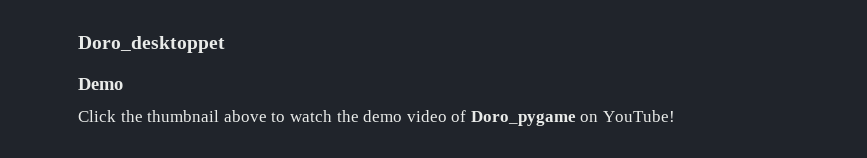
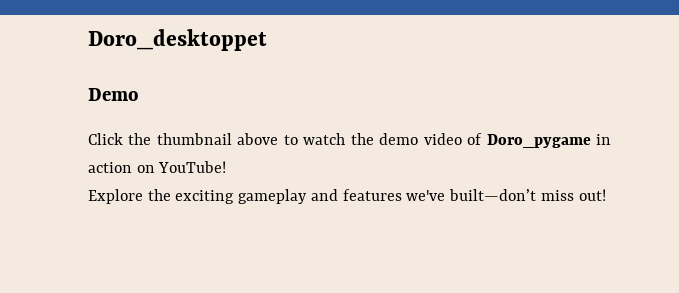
(576, 118) none -> [595,134,611,145] [88,162,132,173] in action
(676, 116) none -> [88,189,606,204] // Explore the exciting gameplay and features we've built—don’t miss out!

